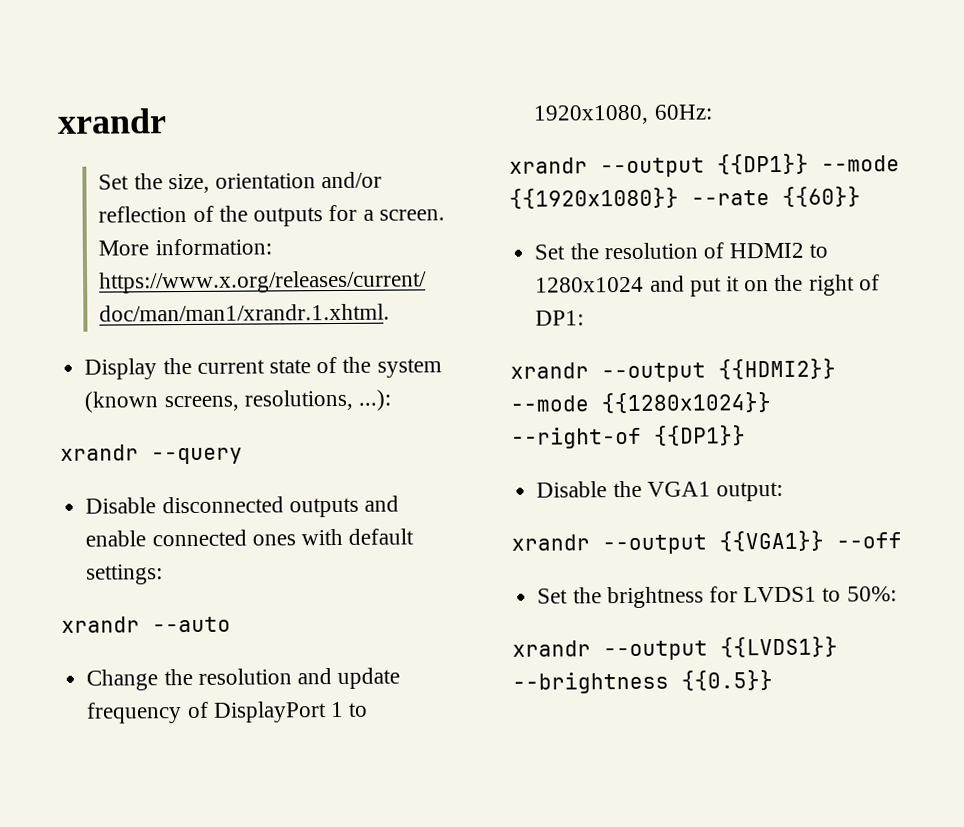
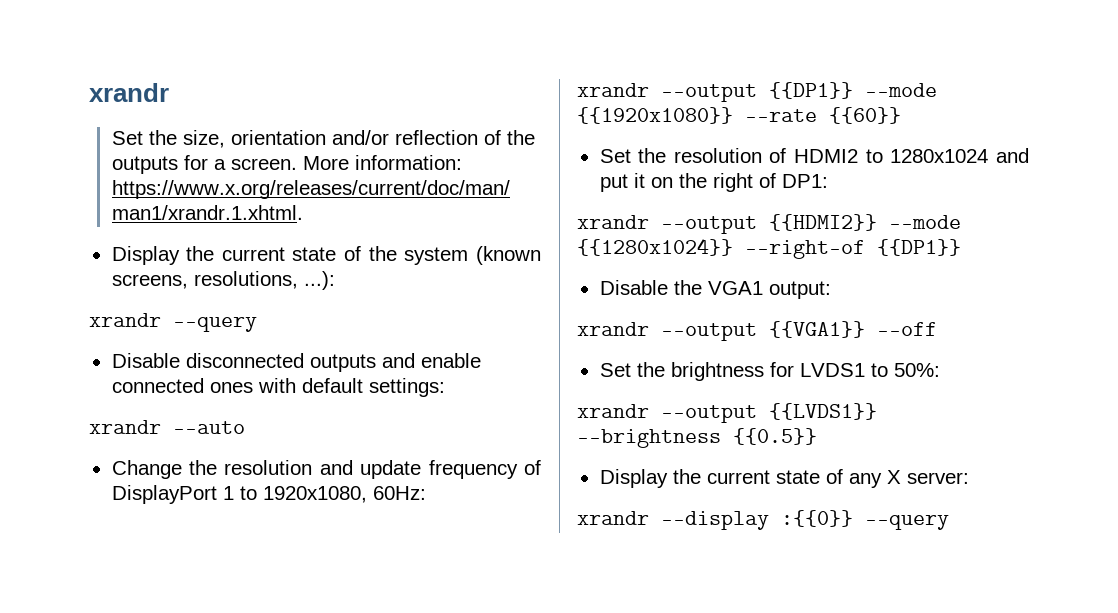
(773, 680) none -> [599,469,969,488] [577,510,949,530] // Display the current state of any X server: // xrandr --display :{{0}} --query

